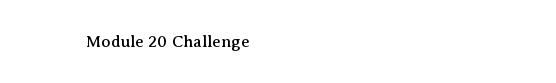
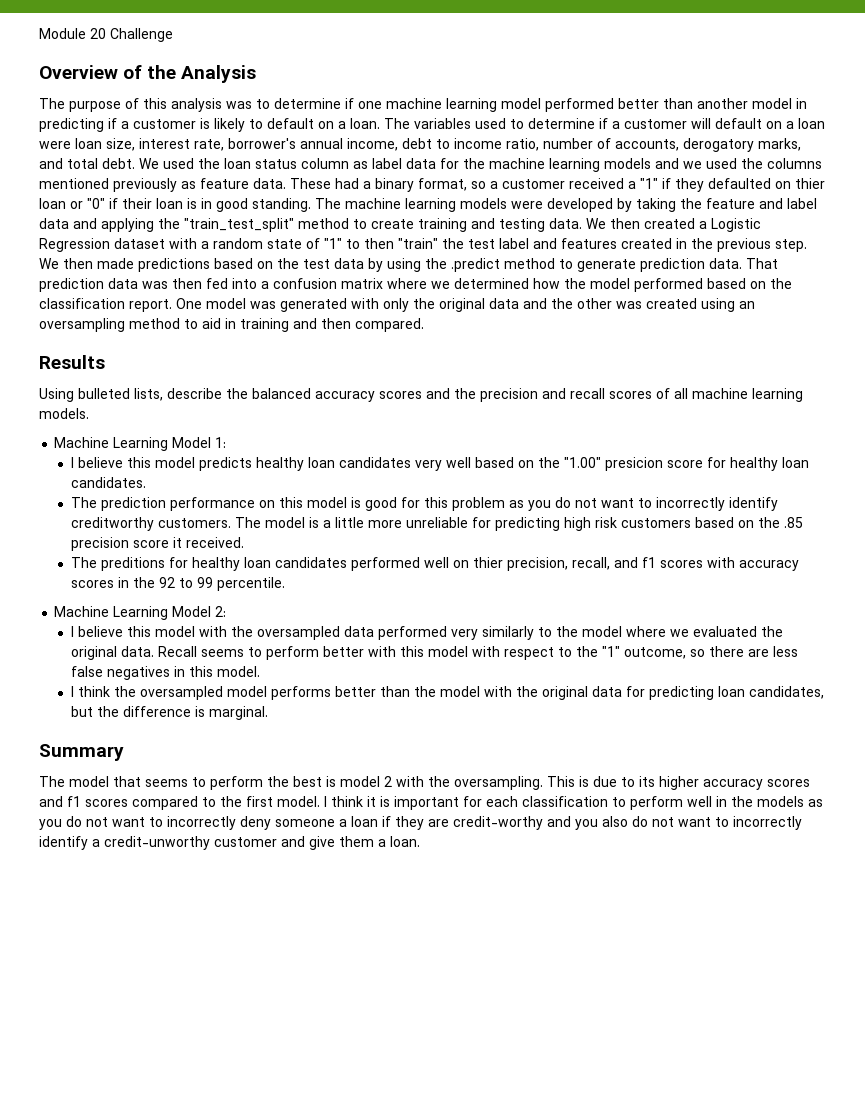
(250, 43) none -> [39,65,257,83] [39,98,807,112] [39,118,825,132] [39,138,801,152] [39,158,822,172] [39,178,825,192] [39,198,817,212] [39,218,761,232] [39,238,807,252] [39,258,778,272] [39,278,792,292] [39,298,755,312] [39,318,424,332] [39,355,105,369] [39,388,803,402] [39,408,89,419] [54,437,227,451] [70,457,809,471] [70,477,146,488] [70,497,778,511] [70,517,803,531] [70,537,244,551] [70,557,799,571] [70,577,285,591] [54,606,227,620] [70,626,783,640] [70,646,798,660] [70,666,260,680] [70,686,824,700] [70,706,268,720] [39,744,124,761] [39,776,810,790] [39,796,823,810] [39,816,802,830] [39,836,420,850] // Overview of the Analysis // The purpose of this analysis was to determine if one machine learning model performed better than another model in predicting if a customer is likely to default on a loan. The variables used to determine if a customer will default on a loan were loan size, interest rate, borrower's annual income, debt to income ratio, number of accounts, derogatory marks, and total debt. We used the loan status column as label data for the machine learning models and we used the columns mentioned previously as feature data. These had a binary format, so a customer received a "1" if they defaulted on thier loan or "0" if their loan is in good standing. The machine learning models were developed by taking the feature and label data and applying the "train_test_split" method to create training and testing data. We then created a Logistic Regression dataset with a random state of "1" to then "train" the test label and features created in the previous step. We then made predictions based on the test data by using the .predict method to generate prediction data. That prediction data was then fed into a confusion matrix where we determined how the model performed based on the classification report. One model was generated with only the original data and the other was created using an oversampling method to aid in training and then compared. // Results // Using bulleted lists, describe the balanced accuracy scores and the precision and recall scores of all machine learning models. // Machine Learning Model 1: // I believe this model predicts healthy loan candidates very well based on the "1.00" presicion score for healthy loan candidates. // The prediction performance on this model is good for this problem as you do not want to incorrectly identify creditworthy customers. The model is a little more unreliable for predicting high risk customers based on the .85 precision score it received. // The preditions for healthy loan candidates performed well on thier precision, recall, and f1 scores with accuracy scores in the 92 to 99 percentile. // Machine Learning Model 2: // I believe this model with the oversampled data performed very similarly to the model where we evaluated the original data. Recall seems to perform better with this model with respect to the "1" outcome, so there are less false negatives in this model. // I think the oversampled model performs better than the model with the original data for predicting loan candidates, but the difference is marginal. // Summary // The model that seems to perform the best is model 2 with the oversampling. This is due to its higher accuracy scores and f1 scores compared to the first model. I think it is important for each classification to perform well in the models as you do not want to incorrectly deny someone a loan if they are credit-worthy and you also do not want to incorrectly identify a credit-unworthy customer and give them a loan.

